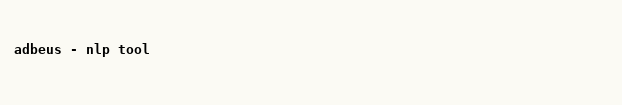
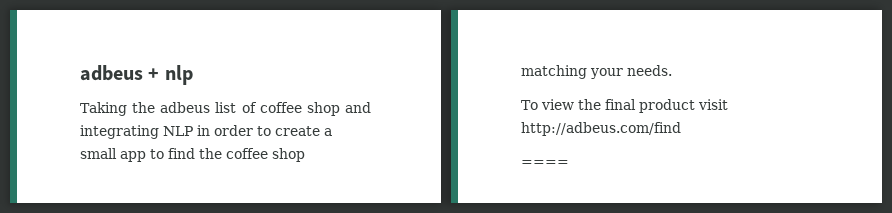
[14,43,78,54] adbeus - -> [80,65,160,81] adbeus +
[118,43,150,54] tool -> [80,102,371,116] [80,125,332,139] [80,148,305,162] [521,65,672,79] [521,99,728,113] [521,122,681,136] [521,160,569,167] // Taking the adbeus list of coffee shop and integrating NLP in order to create a small app to find the coffee shop matching your needs. // To view the final product visit http://adbeus.com/find // ====

